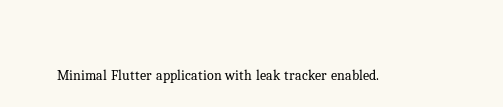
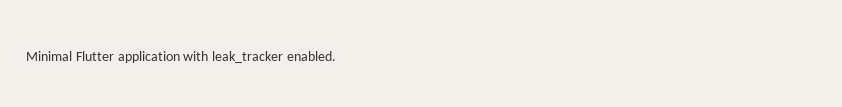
[256,69,327,80] leak tracker -> [212,51,284,63] leak_tracker

